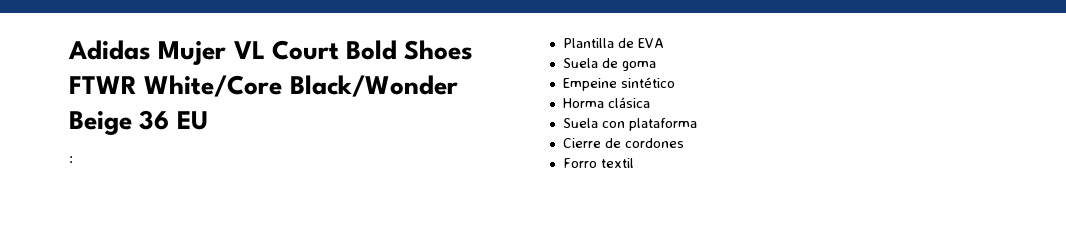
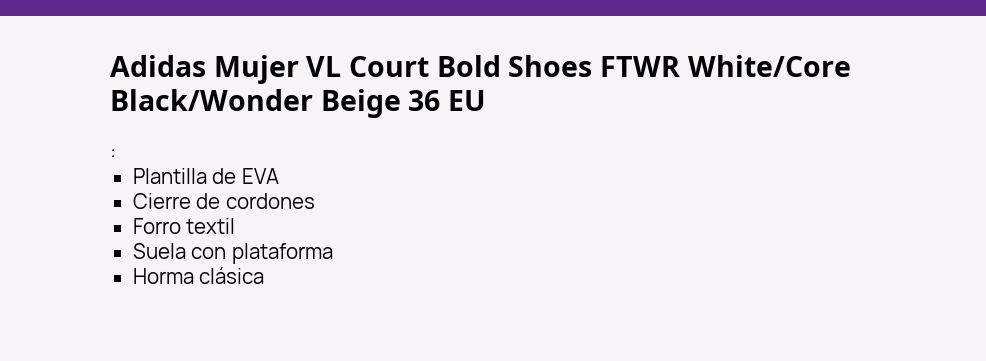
[562,58,656,71] [562,77,675,91] [562,97,650,108] [562,118,697,131] // Suela de goma // Empeine sintético // Horma clásica // Suela con plataforma -> (279, 176) none
(634, 163) none -> [132,243,333,264] [132,267,265,284] // Suela con plataforma // Horma clásica

